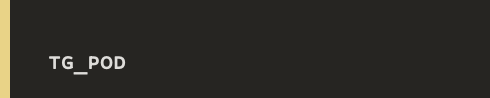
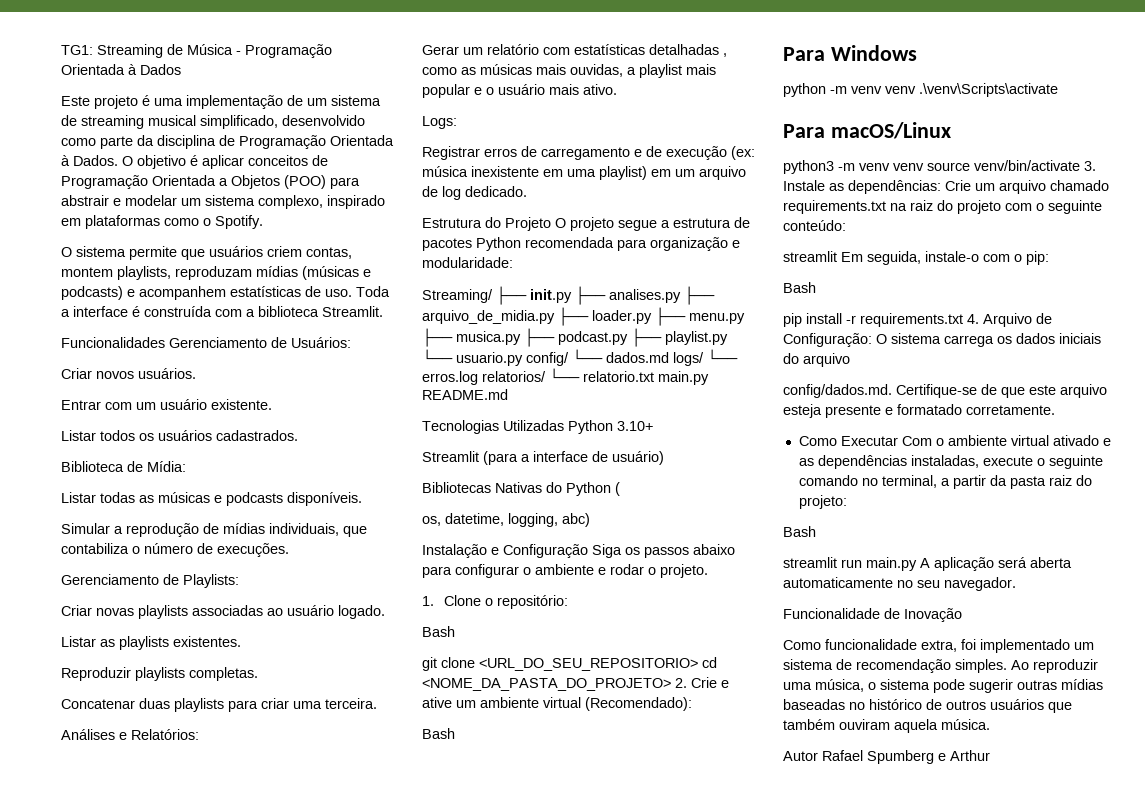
[48,56,126,75] TG_POD -> [61,44,332,58] [61,64,181,75] [61,95,381,109] [61,115,365,129] [61,135,394,149] [61,155,328,169] [61,175,360,189] [61,195,385,209] [61,215,263,229] [61,246,352,260] [61,266,371,280] [61,286,390,300] [61,306,383,317] [61,337,351,348] [61,368,196,379] [61,399,272,410] [61,430,298,441] [61,461,186,472] [61,492,362,506] [61,523,367,537] [61,543,289,557] [61,574,239,588] [61,605,385,619] [61,636,241,650] [61,667,258,681] [61,698,377,712] [61,729,199,740] [422,44,727,57] [422,64,716,78] [422,84,617,98] [422,116,457,129] [422,146,755,160] [422,166,746,180] [422,186,527,200] [422,217,750,231] [422,237,740,251] [422,257,513,268] [422,286,715,305] [422,307,745,326] [422,328,728,347] [422,349,738,366] [422,368,709,385] [422,389,508,400] [422,420,653,434] [422,451,664,465] [422,482,620,496] [422,513,590,527] [422,544,735,558] [422,564,708,578] [422,595,568,609] [422,626,455,637] [422,657,717,671] [422,677,729,691] [422,697,692,711] [422,728,455,739] [783,45,917,61] [783,83,1058,97] [783,122,951,139] [783,160,1096,174] [783,180,1109,194] [783,200,1102,214] [783,220,846,231] [783,251,1049,265] [783,282,816,293] [783,313,1052,327] [783,333,1101,347] [783,353,850,367] [783,384,1107,398] [783,404,1055,418] [798,435,1111,446] [798,455,1103,469] [798,475,1092,489] [798,495,847,509] [783,526,816,537] [783,557,1072,571] [783,577,1016,591] [783,608,962,622] [783,639,1094,653] [783,659,1098,673] [783,679,1103,693] [783,699,1072,713] [783,719,990,733] [783,750,990,764] TG1: Streaming de Música - Programação Orientada à Dados // Este projeto é uma implementação de um sistema de streaming musical simplificado, desenvolvido como parte da disciplina de Programação Orientada à Dados. O objetivo é aplicar conceitos de Programação Orientada a Objetos (POO) para abstrair e modelar um sistema complexo, inspirado em plataformas como o Spotify. // O sistema permite que usuários criem contas, montem playlists, reproduzam mídias (músicas e podcasts) e acompanhem estatísticas de uso. Toda a interface é construída com a biblioteca Streamlit. // Funcionalidades Gerenciamento de Usuários: // Criar novos usuários. // Entrar com um usuário existente. // Listar todos os usuários cadastrados. // Biblioteca de Mídia: // Listar todas as músicas e podcasts disponíveis. // Simular a reprodução de mídias individuais, que contabiliza o número de execuções. // Gerenciamento de Playlists: // Criar novas playlists associadas ao usuário logado. // Listar as playlists existentes. // Reproduzir playlists completas. // Concatenar duas playlists para criar uma terceira. // Análises e Relatórios: // Gerar um relatório com estatísticas detalhadas , como as músicas mais ouvidas, a playlist mais popular e o usuário mais ativo. // Logs: // Registrar erros de carregamento e de execução (ex: música inexistente em uma playlist) em um arquivo de log dedicado. // Estrutura do Projeto O projeto segue a estrutura de pacotes Python recomendada para organização e modularidade: // Streaming/ ├── init.py ├── analises.py ├── arquivo_de_midia.py ├── loader.py ├── menu.py ├── musica.py ├── podcast.py ├── playlist.py └── usuario.py config/ └── dados.md logs/ └── erros.log relatorios/ └── relatorio.txt main.py README.md // Tecnologias Utilizadas Python 3.10+ // Streamlit (para a interface de usuário) // Bibliotecas Nativas do Python ( // os, datetime, logging, abc) // Instalação e Configuração Siga os passos abaixo para configurar o ambiente e rodar o projeto. // 1. Clone o repositório: // Bash // git clone <URL_DO_SEU_REPOSITORIO> cd <NOME_DA_PASTA_DO_PROJETO> 2. Crie e ative um ambiente virtual (Recomendado): // Bash // Para Windows // python -m venv venv .\venv\Scripts\activate // Para macOS/Linux // python3 -m venv venv source venv/bin/activate 3. Instale as dependências: Crie um arquivo chamado requirements.txt na raiz do projeto com o seguinte conteúdo: // streamlit Em seguida, instale-o com o pip: // Bash // pip install -r requirements.txt 4. Arquivo de Configuração: O sistema carrega os dados iniciais do arquivo // config/dados.md. Certifique-se de que este arquivo esteja presente e formatado corretamente. // Como Executar Com o ambiente virtual ativado e as dependências instaladas, execute o seguinte comando no terminal, a partir da pasta raiz do projeto: // Bash // streamlit run main.py A aplicação será aberta automaticamente no seu navegador. // Funcionalidade de Inovação // Como funcionalidade extra, foi implementado um sistema de recomendação simples. Ao reproduzir uma música, o sistema pode sugerir outras mídias baseadas no histórico de outros usuários que também ouviram aquela música. // Autor Rafael Spumberg e Arthur

